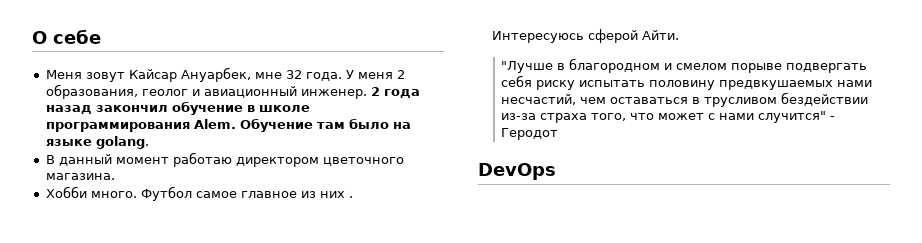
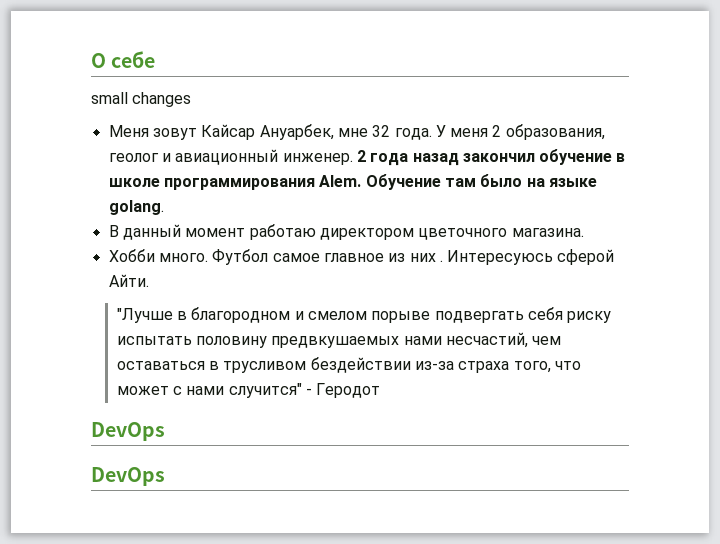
(101, 36) none -> [91,92,192,107] // small changes
(556, 171) none -> [91,467,165,486] // DevOps

